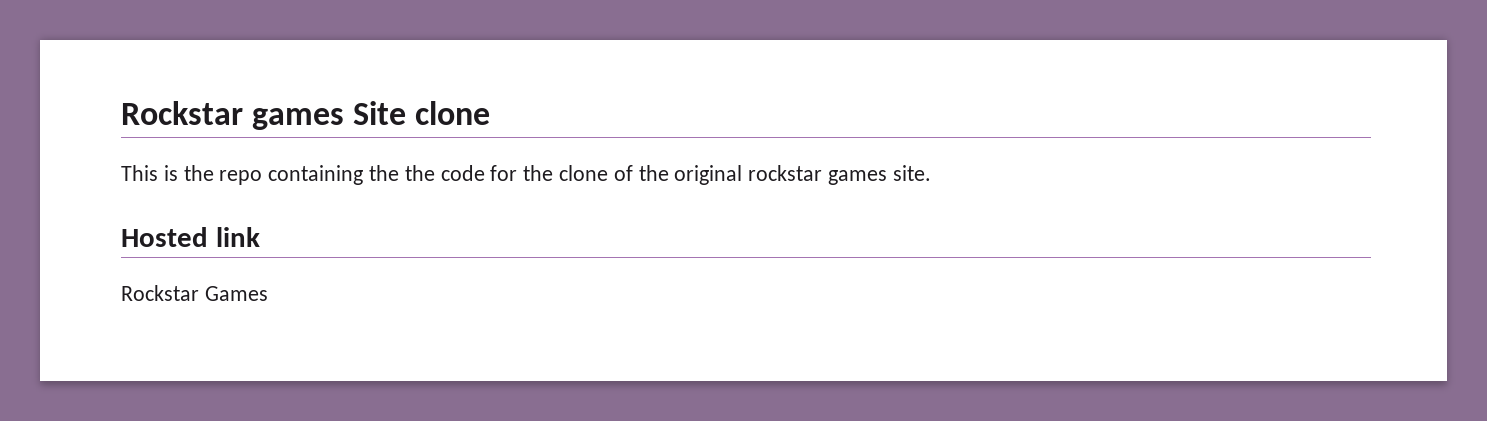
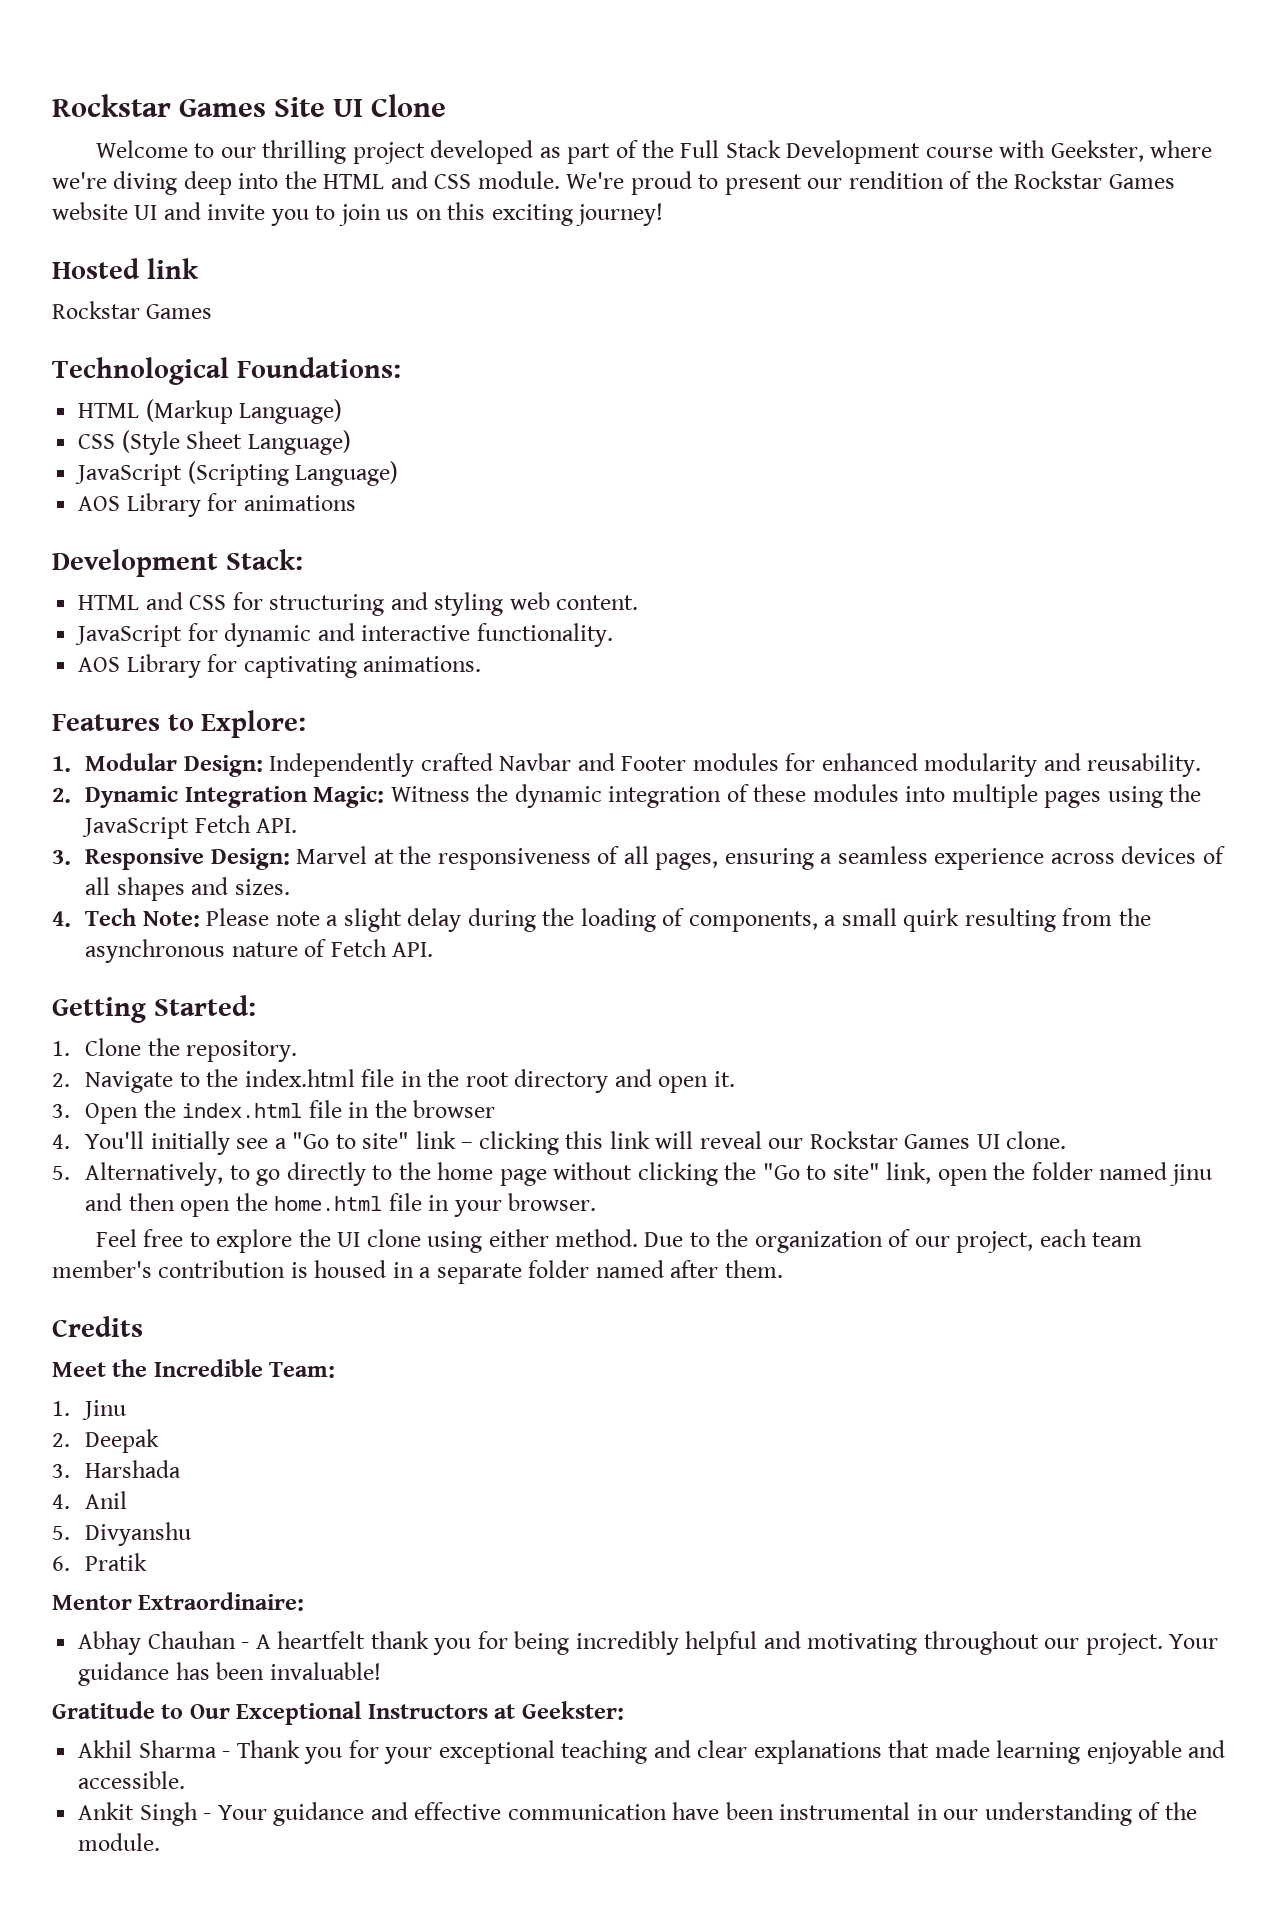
[121,101,491,130] [121,165,931,185] [121,227,260,247] [121,285,268,301] Rockstar games Site clone // This is the repo containing the the code for the clone of the original rockstar games site. // Hosted link // Rockstar Games -> [52,94,447,117] [95,140,1213,164] [52,171,1175,195] [52,202,664,226] [52,258,199,279] [52,301,213,319] [52,357,401,385] [78,399,343,424] [78,430,351,455] [75,461,399,486] [78,493,356,517] [52,549,303,577] [78,592,639,616] [75,623,613,647] [78,654,482,678] [52,710,307,738] [52,753,1202,777] [52,784,1202,808] [82,815,298,839] [52,846,1225,870] [85,877,290,901] [52,908,1151,932] [85,939,434,963] [52,995,256,1023] [52,1038,298,1062] [52,1069,735,1093] [52,1100,496,1124] [52,1131,1066,1155] [52,1162,1213,1186] [85,1193,597,1217] [95,1229,1143,1253] [52,1260,783,1284] [52,1316,143,1337] [52,1359,336,1378] [52,1400,127,1420] [52,1429,160,1453] [52,1460,182,1478] [52,1491,128,1509] [52,1522,192,1546] [52,1553,148,1571] [52,1592,305,1611] [78,1631,1219,1655] [78,1662,381,1686] [52,1701,624,1725] [78,1740,1226,1764] [78,1771,186,1789] [78,1802,1197,1826] [78,1833,161,1851] Rockstar Games Site UI Clone // Welcome to our thrilling project developed as part of the Full Stack Development course with Geekster, where we're diving deep into the HTML and CSS module. We're proud to present our rendition of the Rockstar Games website UI and invite you to join us on this exciting journey! // Hosted link // Rockstar Games // Technological Foundations: // HTML (Markup Language) // CSS (Style Sheet Language) // JavaScript (Scripting Language) // AOS Library for animations // Development Stack: // HTML and CSS for structuring and styling web content. // JavaScript for dynamic and interactive functionality. // AOS Library for captivating animations. // Features to Explore: // 1. Modular Design: Independently crafted Navbar and Footer modules for enhanced modularity and reusability. // 2. Dynamic Integration Magic: Witness the dynamic integration of these modules into multiple pages using the JavaScript Fetch API. // 3. Responsive Design: Marvel at the responsiveness of all pages, ensuring a seamless experience across devices of all shapes and sizes. // 4. Tech Note: Please note a slight delay during the loading of components, a small quirk resulting from the asynchronous nature of Fetch API. // Getting Started: // 1. Clone the repository. // 2. Navigate to the index.html file in the root directory and open it. // 3. Open the index.html file in the browser // 4. You'll initially see a "Go to site" link – clicking this link will reveal our Rockstar Games UI clone. // 5. Alternatively, to go directly to the home page without clicking the "Go to site" link, open the folder named jinu and then open the home.html file in your browser. // Feel free to explore the UI clone using either method. Due to the organization of our project, each team member's contribution is housed in a separate folder named after them. // Credits // Meet the Incredible Team: // 1. Jinu // 2. Deepak // 3. Harshada // 4. Anil // 5. Divyanshu // 6. Pratik // Mentor Extraordinaire: // Abhay Chauhan - A heartfelt thank you for being incredibly helpful and motivating throughout our project. Your guidance has been invaluable! // Gratitude to Our Exceptional Instructors at Geekster: // Akhil Sharma - Thank you for your exceptional teaching and clear explanations that made learning enjoyable and accessible. // Ankit Singh - Your guidance and effective communication have been instrumental in our understanding of the module.

